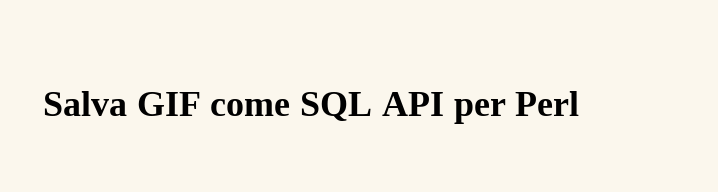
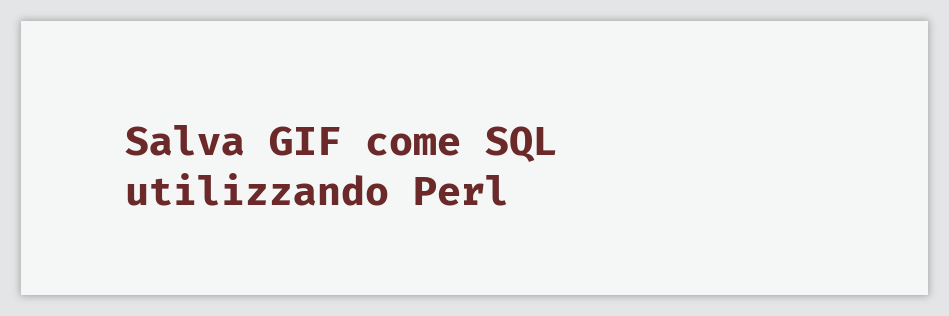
[381,92,506,124] API per -> [125,173,389,206] utilizzando

